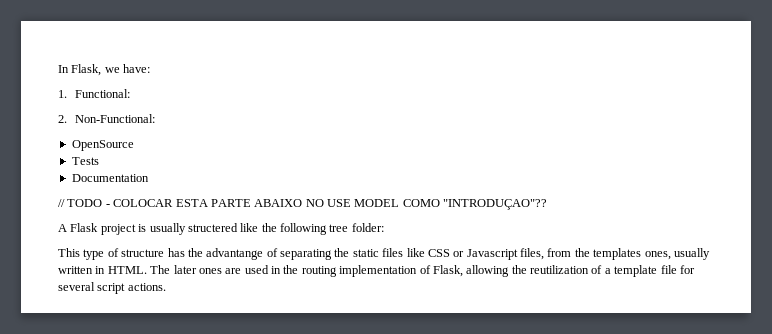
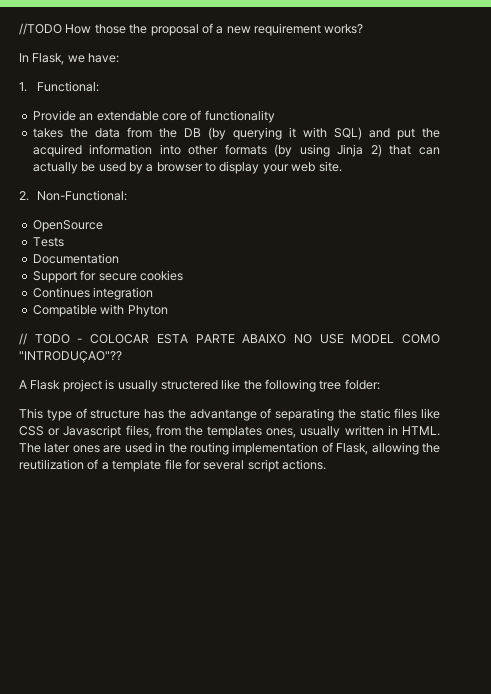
(58, 69) none -> [19,23,364,36] //TODO How those the proposal of a new requirement works? //
(131, 93) none -> [32,110,275,123] [32,127,441,140] [32,144,440,157] [32,161,342,174] // Provide an extendable core of functionality // takes the data from the DB (by querying it with SQL) and put the acquired information into other formats (by using Jinja 2) that can actually be used by a browser to display your web site.
(149, 178) none -> [32,270,183,283] [32,287,154,300] [32,304,168,317] // Support for secure cookies // Continues integration // Compatible with Phyton

